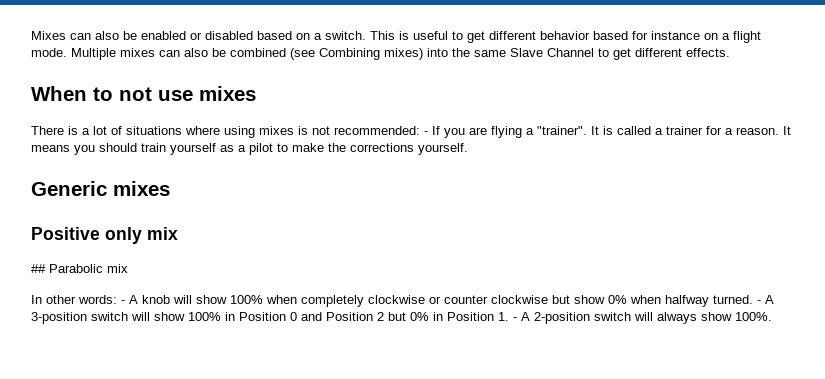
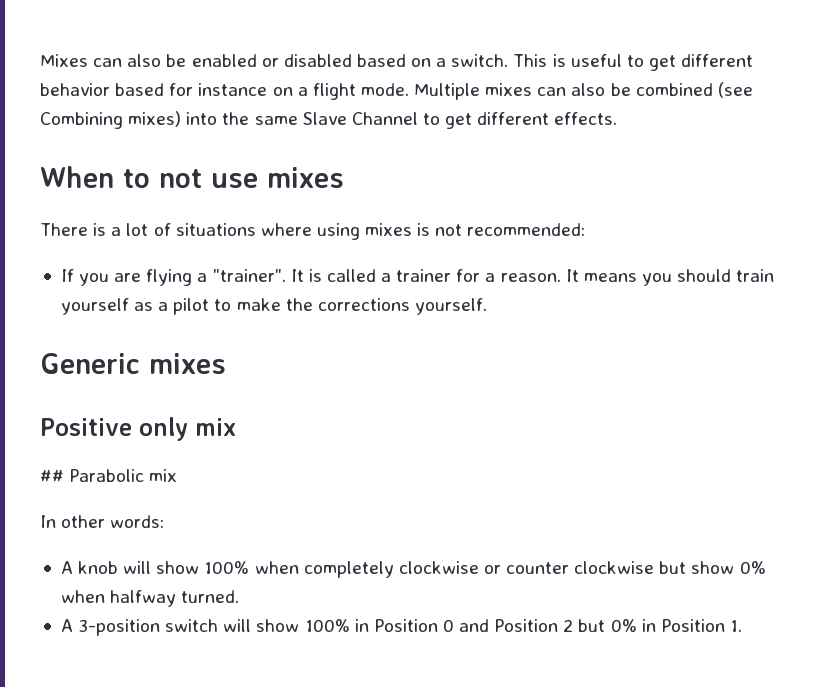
[424,131,428,135] - -> (586, 229) //
[121,300,125,304] - -> (165, 521) //
[757,300,761,304] - -> (240, 596) //
[513,312,772,324] - A 2-position switch will always show 100%. -> (742, 626) none

